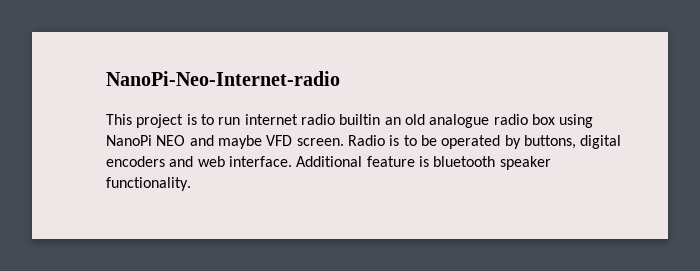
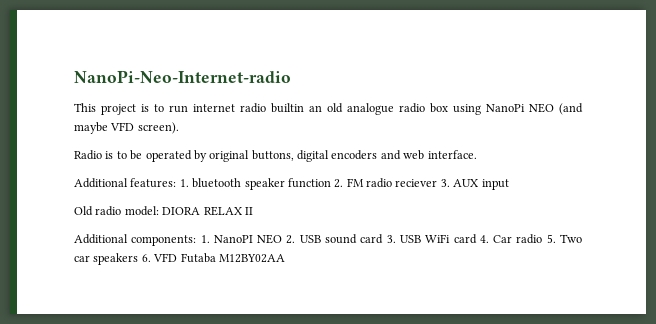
[189,135,214,146] and -> [559,103,583,115] (and
[296,138,344,146] screen. -> [137,122,179,134] screen). //
(521, 142) none -> [209,150,250,162] original
[296,156,551,170] [106,177,191,191] Additional feature is bluetooth speaker functionality. -> [74,178,509,190] [74,206,253,216] [74,234,583,246] [74,253,285,265] // Additional features: 1. bluetooth speaker function 2. FM radio reciever 3. AUX input // Old radio model: DIORA RELAX II // Additional components: 1. NanoPI NEO 2. USB sound card 3. USB WiFi card 4. Car radio 5. Two car speakers 6. VFD Futaba M12BY02AA

